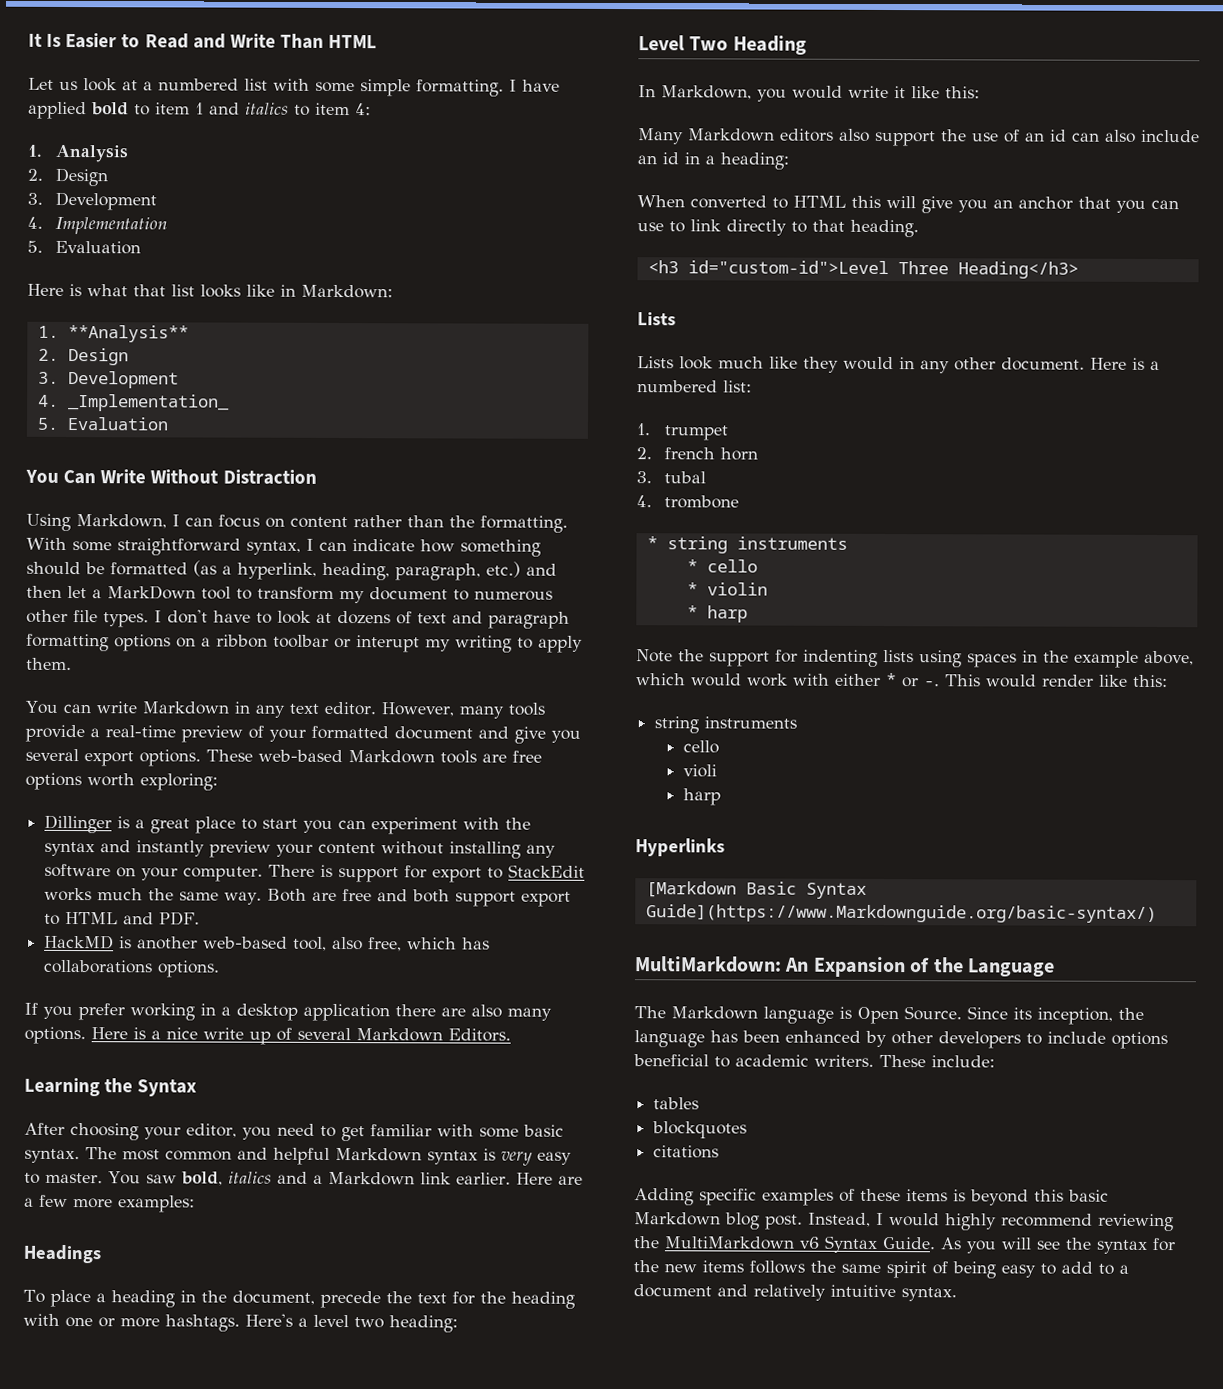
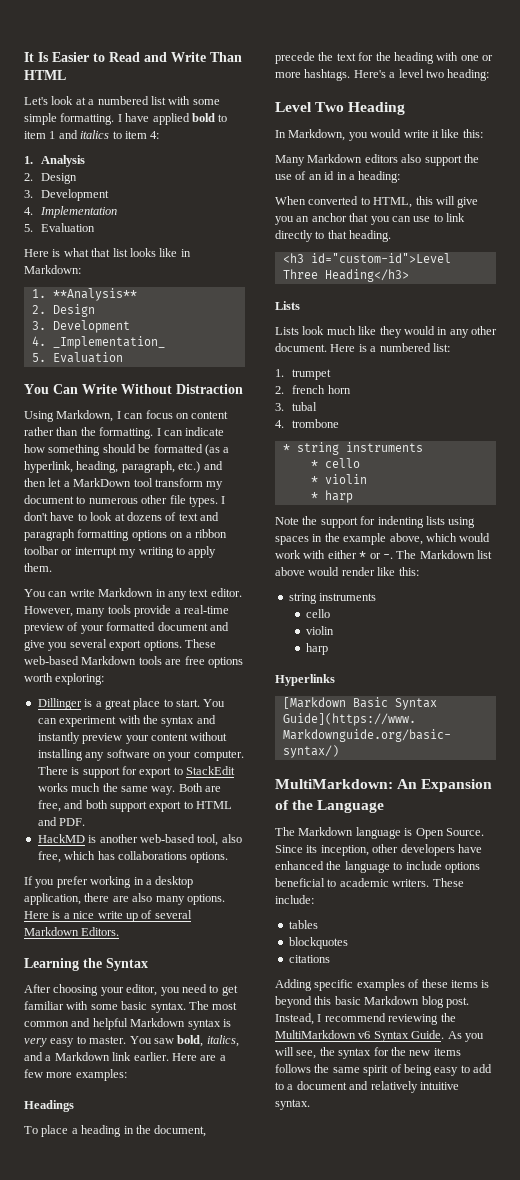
[28,77,78,91] Let us -> [24,97,48,105] Let's
[26,537,301,556] With some straightforward syntax, -> (154, 433) none
[236,588,252,600] to -> (153, 482) none
[356,635,420,653] interupt -> [74,547,117,558] interrupt
[262,818,334,833] start you -> [176,699,226,707] start. You
[342,889,373,902] free -> [37,800,61,812] free,
[303,1003,390,1022] application -> [24,893,81,905] application,
[227,1171,272,1184] italics -> [206,1035,239,1047] italics,
[1072,129,1200,143] [637,152,679,165] can also include an id -> (335, 175) none
[793,195,846,208] HTML -> [373,197,413,208] HTML,
[945,674,981,687] This -> [396,550,492,559] [275,567,305,576] The Markdown list above
[682,764,717,778] violi -> [306,626,335,635] violin
[1118,1007,1144,1020] [634,1030,1021,1049] the language has been enhanced by other developers -> [372,844,482,856] [275,861,390,873] other developers have enhanced the language
[889,1213,997,1231] would highly -> (322, 1018) none
[1036,1240,1061,1250] see -> [296,1050,317,1059] see,

